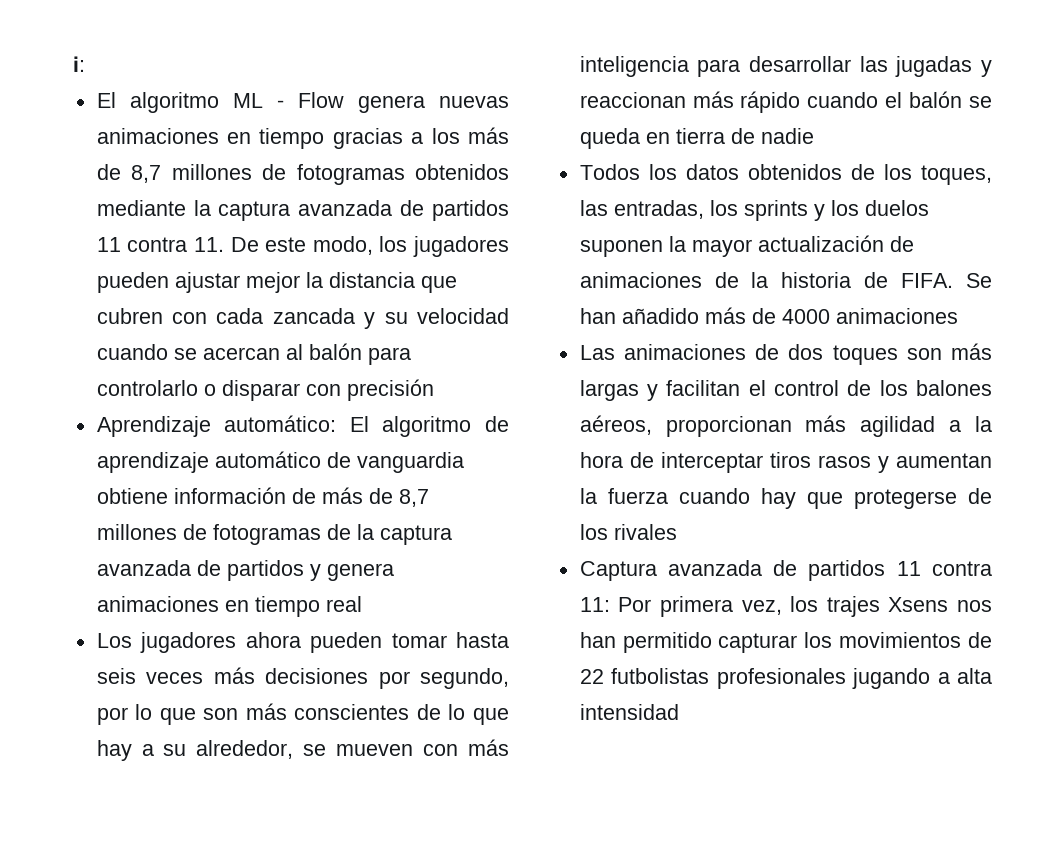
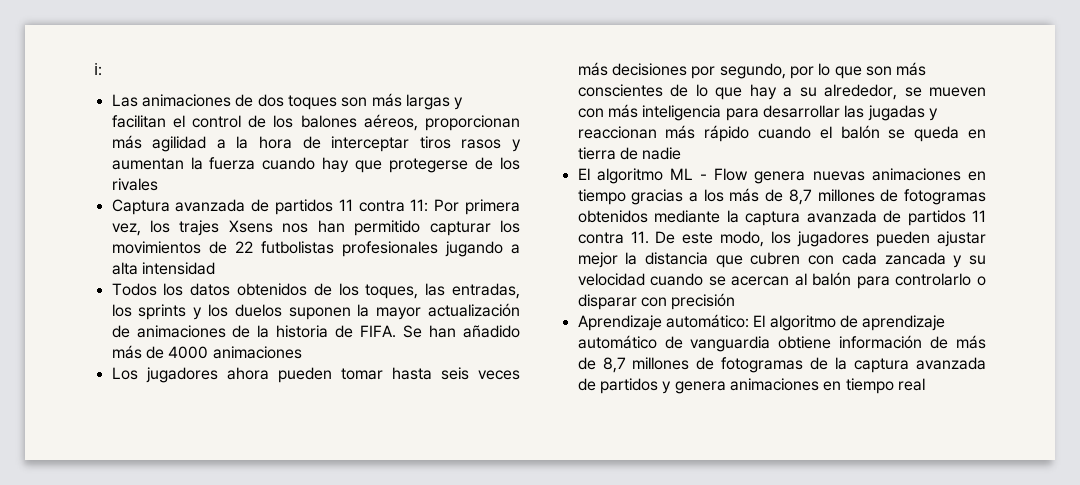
(85, 64) none -> [111,93,464,110] [111,114,520,131] [111,135,521,152] [111,157,520,173] [111,178,158,191] [111,199,520,215] [111,220,520,236] [111,241,520,257] [111,262,215,275] [111,283,520,299] [111,303,520,320] [111,325,520,338] [111,345,302,359] [111,367,520,383] [577,62,927,79] [577,84,986,100] [577,104,938,121] [577,125,986,142] [577,147,682,160] // Las animaciones de dos toques son más largas y facilitan el control de los balones aéreos, proporcionan más agilidad a la hora de interceptar tiros rasos y aumentan la fuerza cuando hay que protegerse de los rivales // Captura avanzada de partidos 11 contra 11: Por primera vez, los trajes Xsens nos han permitido capturar los movimientos de 22 futbolistas profesionales jugando a alta intensidad // Todos los datos obtenidos de los toques, las entradas, los sprints y los duelos suponen la mayor actualización de animaciones de la historia de FIFA. Se han añadido más de 4000 animaciones // Los jugadores ahora pueden tomar hasta seis veces más decisiones por segundo, por lo que son más conscientes de lo que hay a su alrededor, se mueven con más inteligencia para desarrollar las jugadas y reaccionan más rápido cuando el balón se queda en tierra de nadie
[96,632,510,653] [96,667,510,689] [96,703,509,725] [96,739,509,761] [579,56,992,77] [579,91,992,113] [579,128,814,149] [579,164,992,185] [579,200,929,221] [579,235,914,257] [579,272,992,288] [579,307,958,324] [579,343,992,365] [579,380,992,401] [579,415,992,437] [579,452,992,473] [579,488,992,509] [579,524,677,540] [579,560,992,581] [579,596,992,617] [579,632,992,653] [579,668,993,689] [579,704,679,720] // Los jugadores ahora pueden tomar hasta seis veces más decisiones por segundo, por lo que son más conscientes de lo que hay a su alrededor, se mueven con más inteligencia para desarrollar las jugadas y reaccionan más rápido cuando el balón se queda en tierra de nadie // Todos los datos obtenidos de los toques, las entradas, los sprints y los duelos suponen la mayor actualización de animaciones de la historia de FIFA. Se han añadido más de 4000 animaciones // Las animaciones de dos toques son más largas y facilitan el control de los balones aéreos, proporcionan más agilidad a la hora de interceptar tiros rasos y aumentan la fuerza cuando hay que protegerse de los rivales // Captura avanzada de partidos 11 contra 11: Por primera vez, los trajes Xsens nos han permitido capturar los movimientos de 22 futbolistas profesionales jugando a alta intensidad -> (925, 384) none

